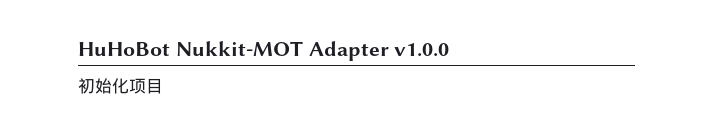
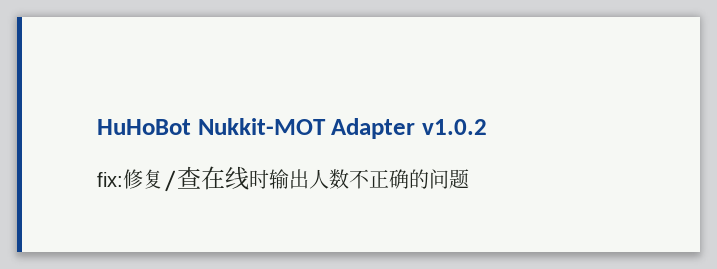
[394,43,450,57] [78,78,163,94] v1.0.0 // 初始化项目 -> [421,119,487,135] [97,166,469,192] v1.0.2 // fix:修复/查在线时输出人数不正确的问题

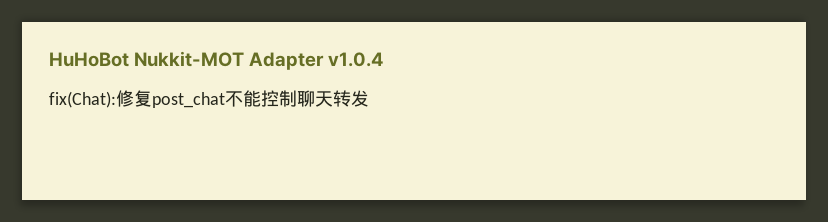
[421,119,487,135] [97,166,469,192] v1.0.2 // fix:修复/查在线时输出人数不正确的问题 -> [328,52,384,67] [49,90,369,108] v1.0.4 // fix(Chat):修复post_chat不能控制聊天转发

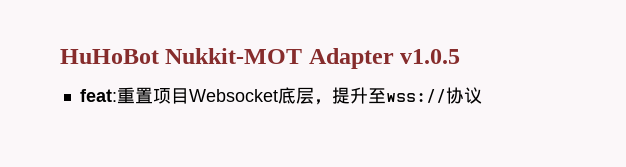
[328,52,384,67] [49,90,369,108] v1.0.4 // fix(Chat):修复post_chat不能控制聊天转发 -> [400,49,461,64] [79,87,482,105] v1.0.5 // feat:重置项目Websocket底层，提升至wss://协议

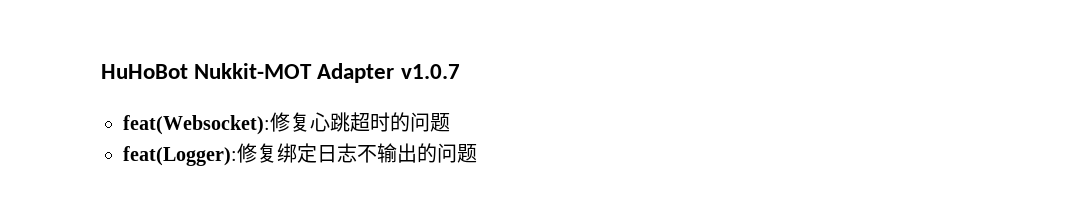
[400,49,461,64] [79,87,482,105] v1.0.5 // feat:重置项目Websocket底层，提升至wss://协议 -> [400,64,460,79] [123,112,450,135] [123,143,477,166] v1.0.7 // feat(Websocket):修复心跳超时的问题 // feat(Logger):修复绑定日志不输出的问题

